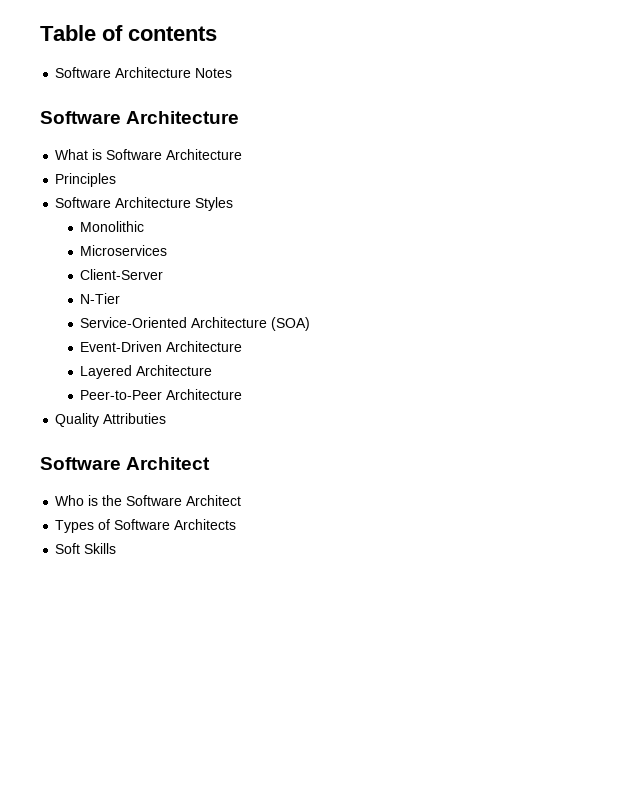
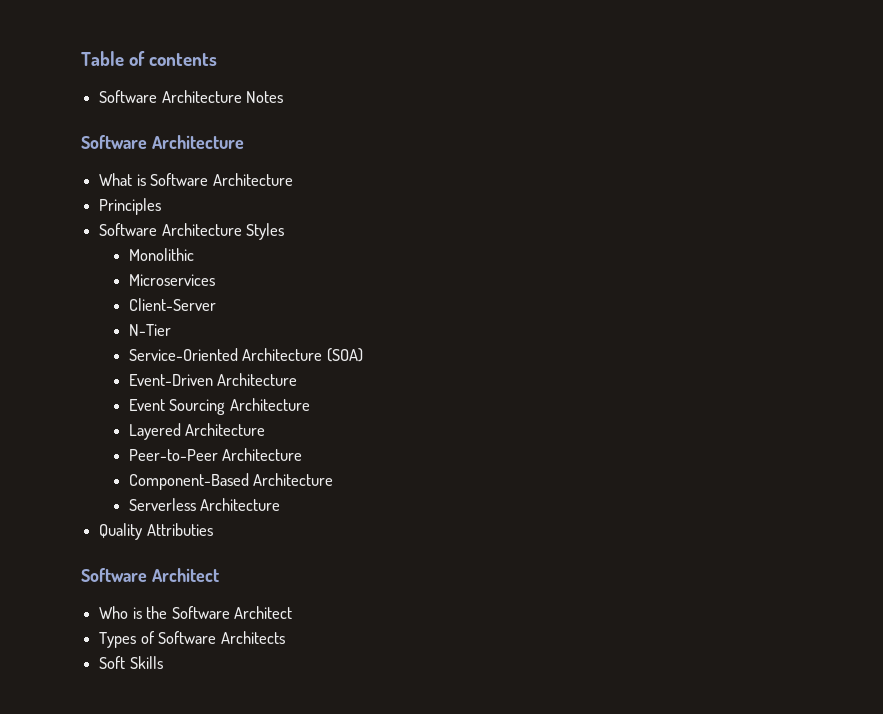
(243, 346) none -> [128,398,310,415] // Event Sourcing Architecture
(243, 394) none -> [128,473,334,490] [128,498,281,511] // Component-Based Architecture // Serverless Architecture

